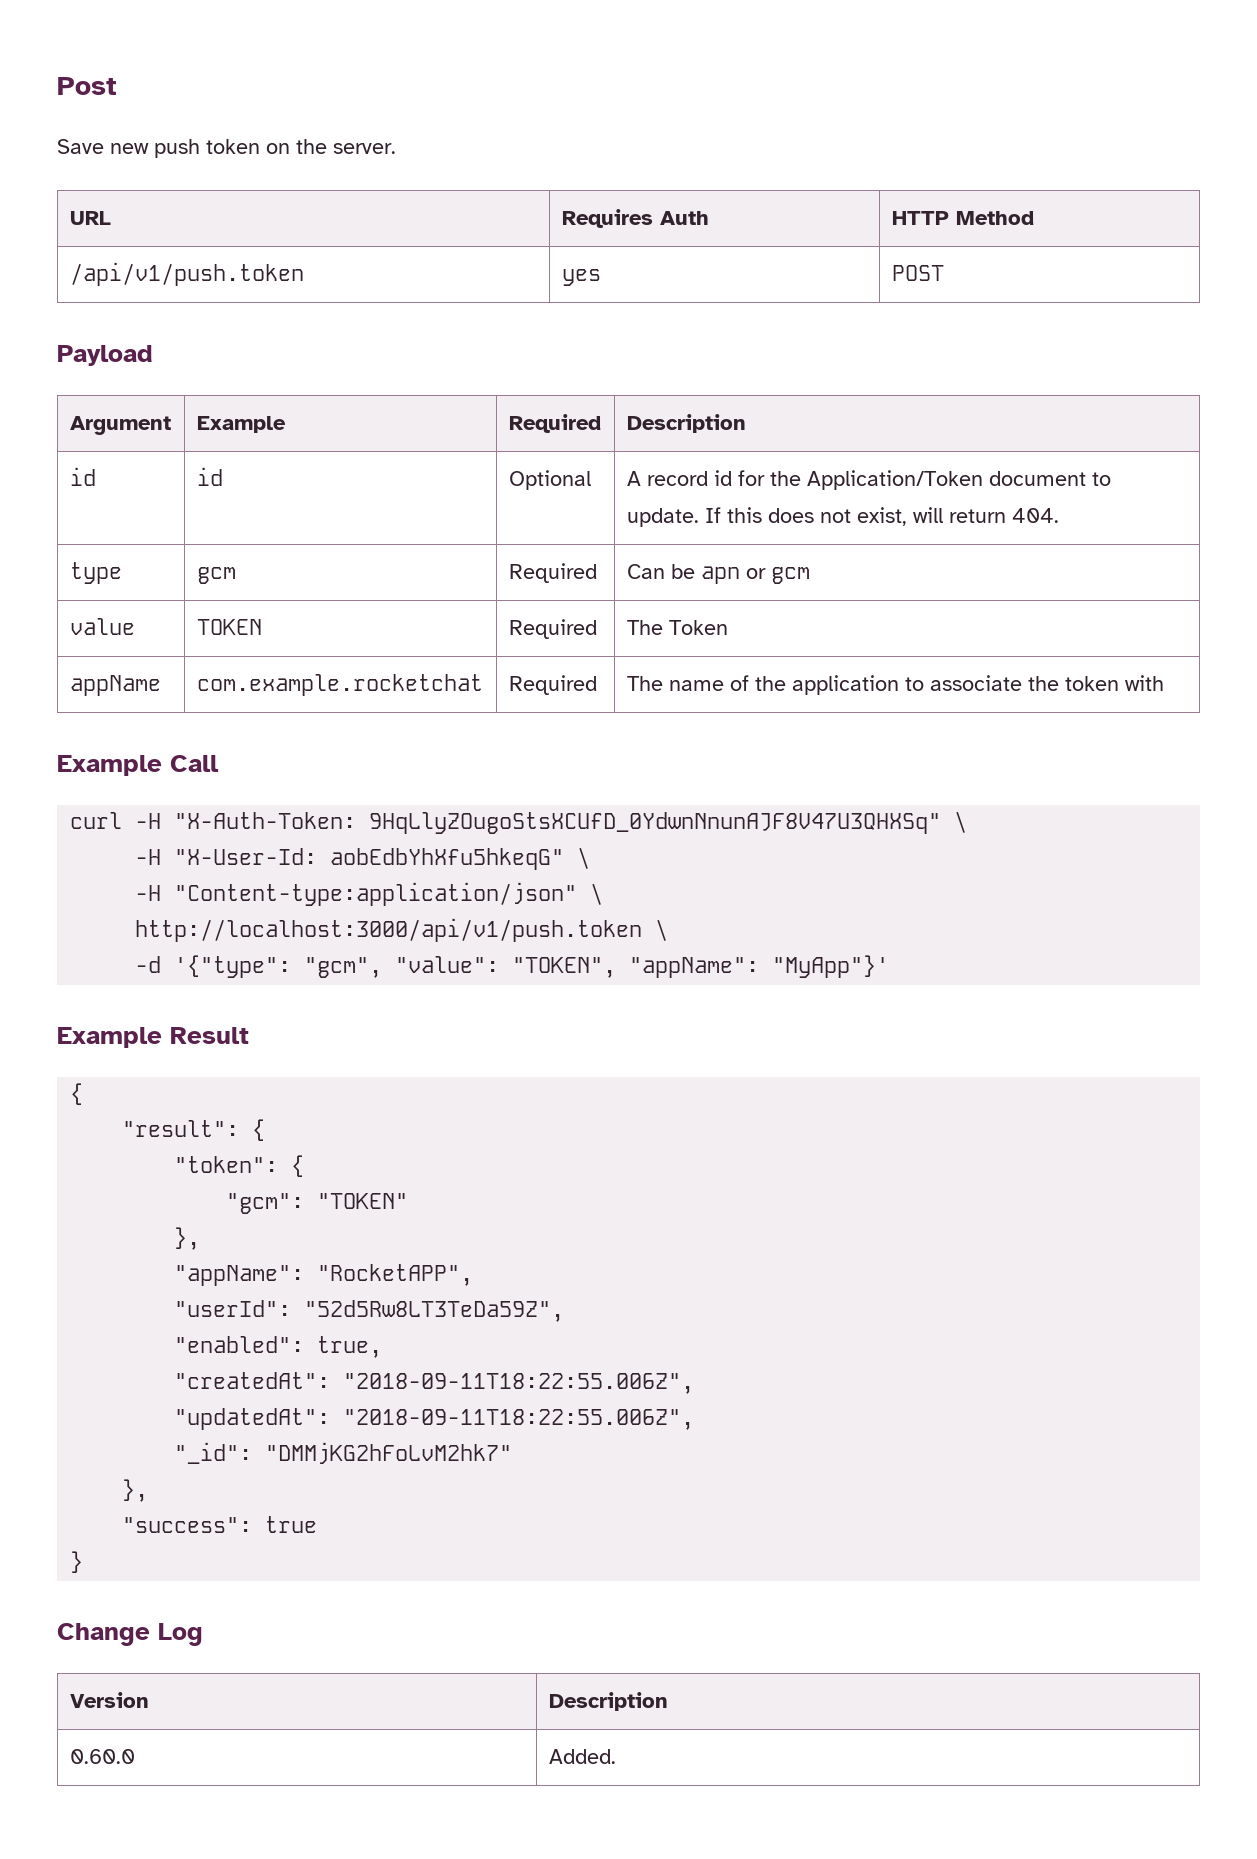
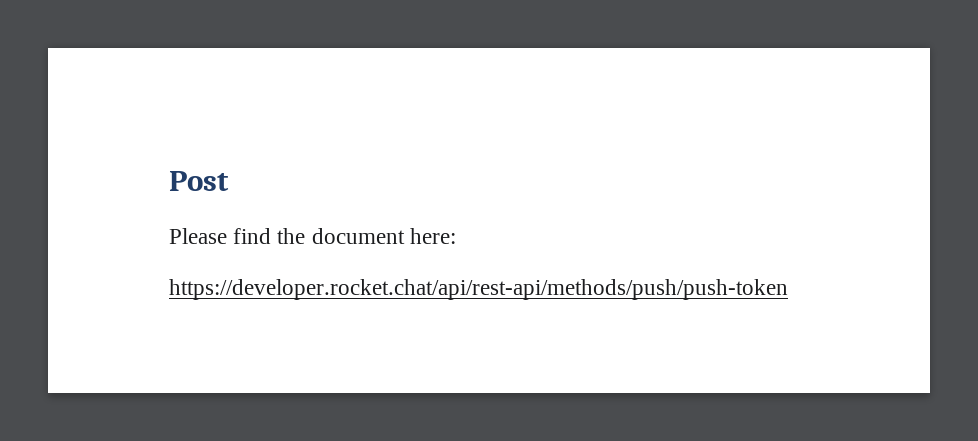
[57,139,396,158] [69,211,111,225] [561,209,709,228] [891,211,1034,225] [69,262,304,286] [561,269,601,286] [891,265,944,281] [57,345,153,366] [69,416,171,435] [196,416,286,433] [508,414,601,433] [626,414,746,433] [69,467,96,486] [196,467,223,486] [508,470,591,490] [626,470,1111,490] [626,507,1059,527] [69,562,122,584] [196,567,236,584] [508,563,597,583] [626,564,810,584] [69,618,135,635] [196,619,262,635] [508,619,597,639] [626,620,728,635] [69,675,161,696] [196,674,483,696] [508,675,597,695] [626,675,1164,695] [57,755,219,776] [70,811,968,834] [135,847,591,870] [135,882,604,906] [135,918,669,942] [135,955,890,978] [57,1027,249,1048] [70,1083,84,1105] [122,1119,266,1141] [174,1155,305,1177] [226,1193,409,1214] [174,1227,201,1250] [174,1264,474,1286] [174,1300,565,1322] [174,1336,383,1358] [174,1372,695,1394] [174,1408,695,1430] [174,1442,513,1464] [122,1479,149,1502] [122,1516,318,1533] [70,1551,84,1573] [57,1623,203,1646] [69,1692,149,1708] [548,1692,668,1711] [69,1749,135,1764] [548,1749,616,1764] Save new push token on the server. // URL | Requires Auth | HTTP Method // /api/v1/push.token | yes | POST // Payload // Argument | Example | Required | Description // id | id | Optional | A record id for the Application/Token document to update. If this does not exist, will return 404. // type | gcm | Required | Can be apn or gcm // value | TOKEN | Required | The Token // appName | com.example.rocketchat | Required | The name of the application to associate the token with // Example Call // curl -H "X-Auth-Token: 9HqLlyZOugoStsXCUfD_0YdwnNnunAJF8V47U3QHXSq" \ // -H "X-User-Id: aobEdbYhXfu5hkeqG" \ // -H "Content-type:application/json" \ // http://localhost:3000/api/v1/push.token \ // -d '{"type": "gcm", "value": "TOKEN", "appName": "MyApp"}' // Example Result // { // "result": { // "token": { // "gcm": "TOKEN" // }, // "appName": "RocketAPP", // "userId": "52d5Rw8LT3TeDa59Z", // "enabled": true, // "createdAt": "2018-09-11T18:22:55.006Z", // "updatedAt": "2018-09-11T18:22:55.006Z", // "_id": "DMMjKG2hFoLvM2hk7" // }, // "success": true // } // Change Log // Version | Description // 0.60.0 | Added. -> [169,228,456,244] [169,279,788,300] Please find the document here: // https://developer.rocket.chat/api/rest-api/methods/push/push-token

